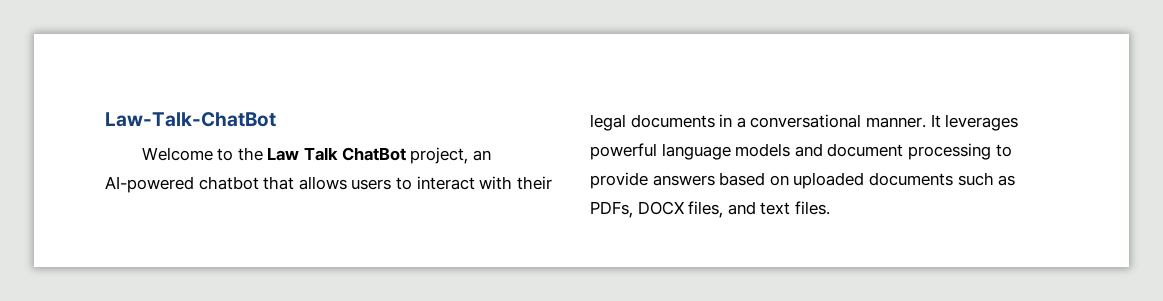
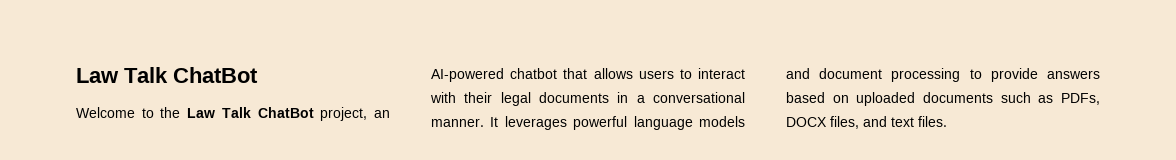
[105,112,276,127] Law-Talk-ChatBot -> [76,67,258,83] Law Talk ChatBot

